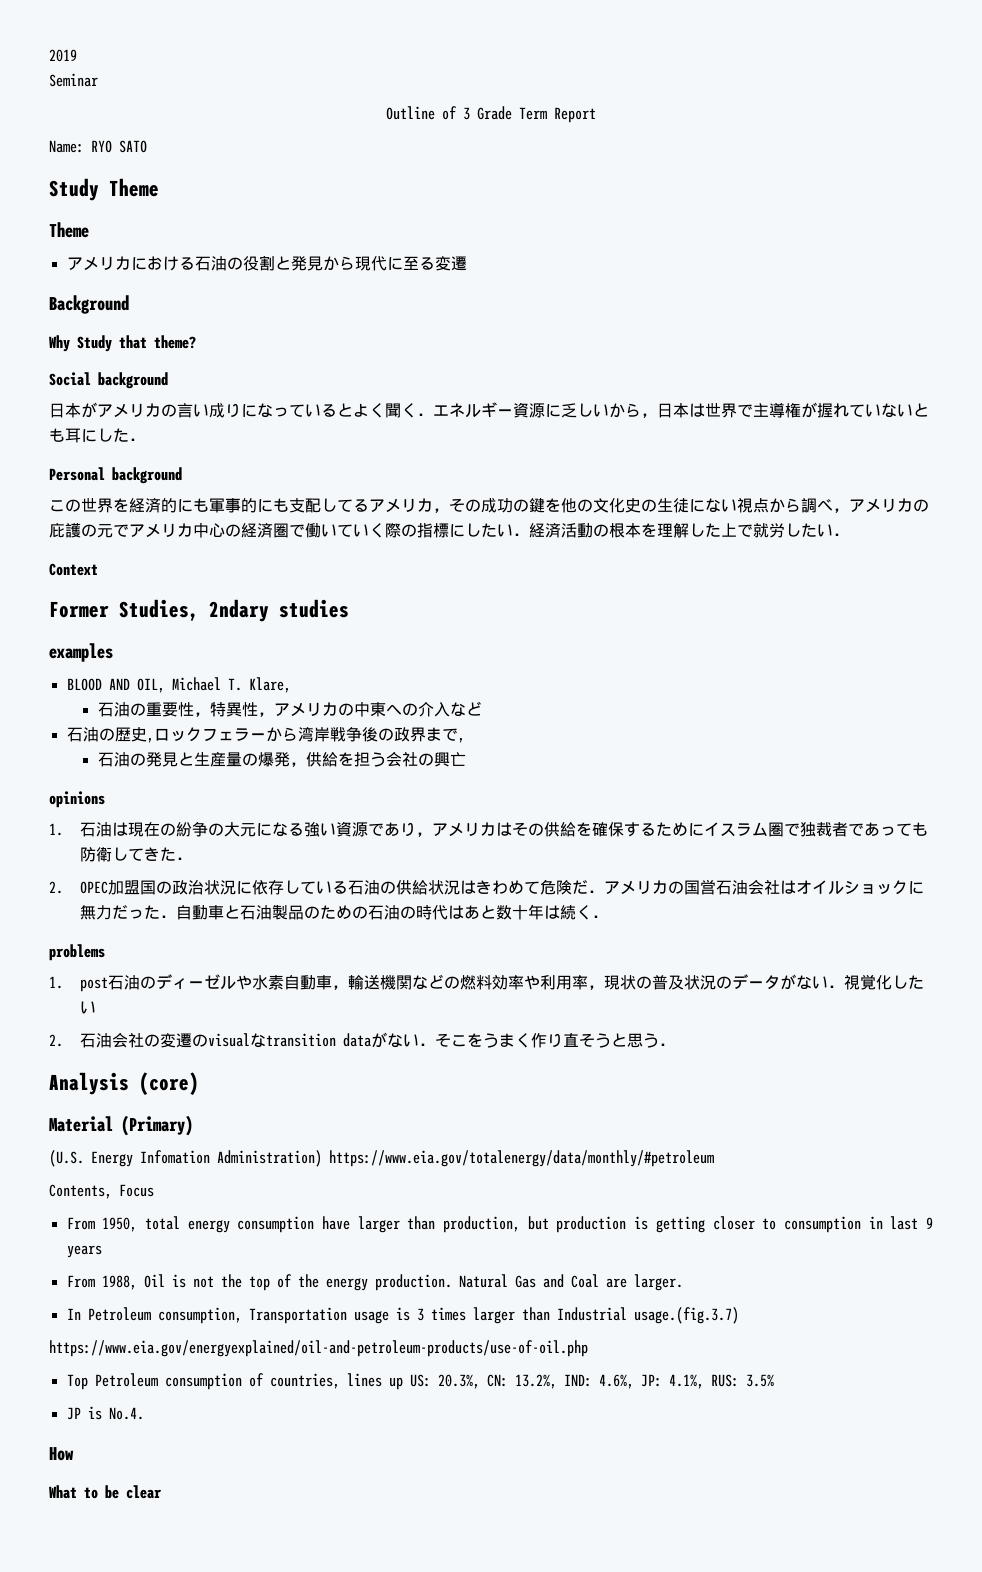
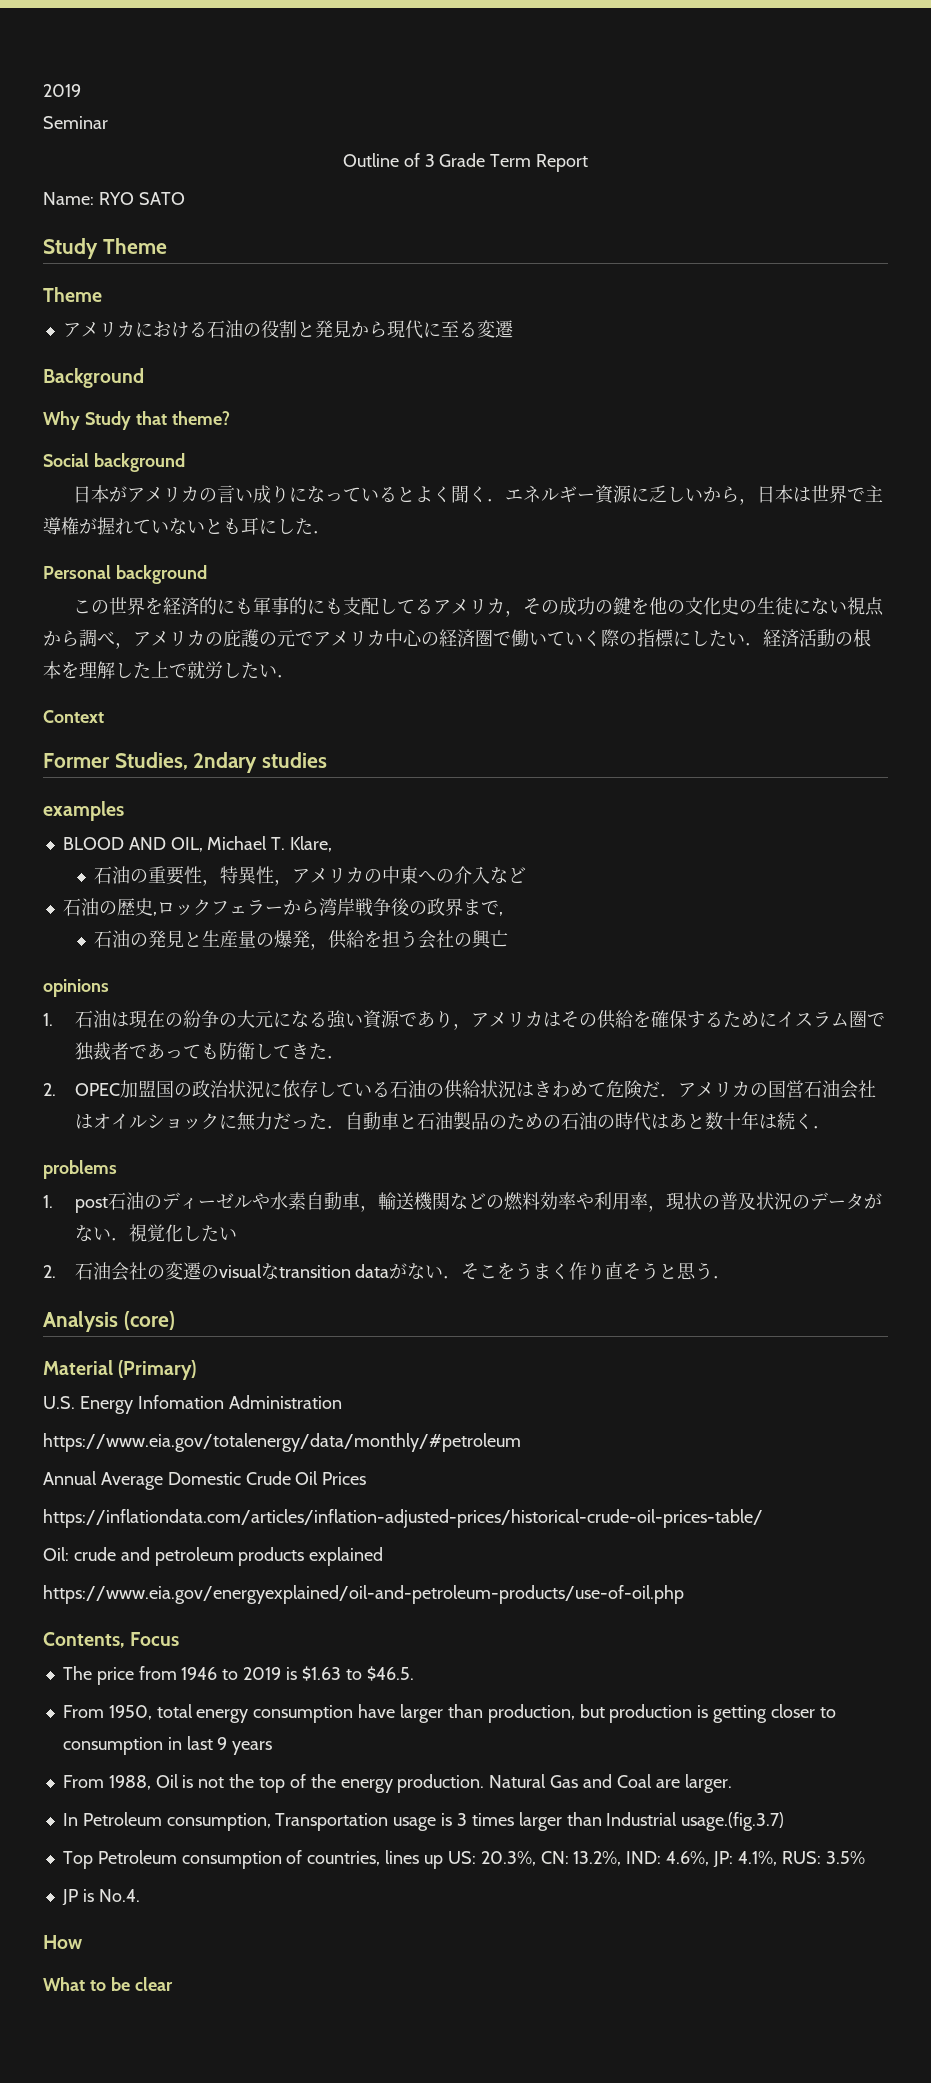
[49,1150,84,1167] (U.S. -> [43,1396,75,1409] U.S.
[217,1150,322,1167] Administration) -> [228,1395,342,1409] Administration //
[49,1184,154,1199] Contents, Focus -> [43,1471,367,1490] [43,1509,763,1528] [43,1547,384,1566] [43,1585,684,1604] [43,1632,180,1648] [62,1666,414,1685] Annual Average Domestic Crude Oil Prices // https://inflationdata.com/articles/inflation-adjusted-prices/historical-crude-oil-prices-table/ // Oil: crude and petroleum products explained // https://www.eia.gov/energyexplained/oil-and-petroleum-products/use-of-oil.php // Contents, Focus // The price from 1946 to 2019 is $1.63 to $46.5.
[49,1340,588,1357] // https://www.eia.gov/energyexplained/oil-and-petroleum-products/use-of-oil.php -> (785, 1821) none

